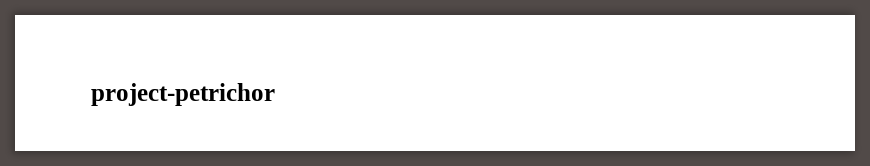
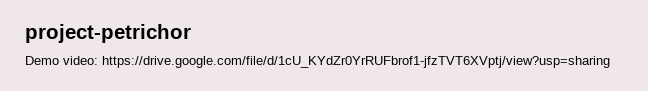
(275, 94) none -> [25,56,610,68] // Demo video: https://drive.google.com/file/d/1cU_KYdZr0YrRUFbrof1-jfzTVT6XVptj/view?usp=sharing

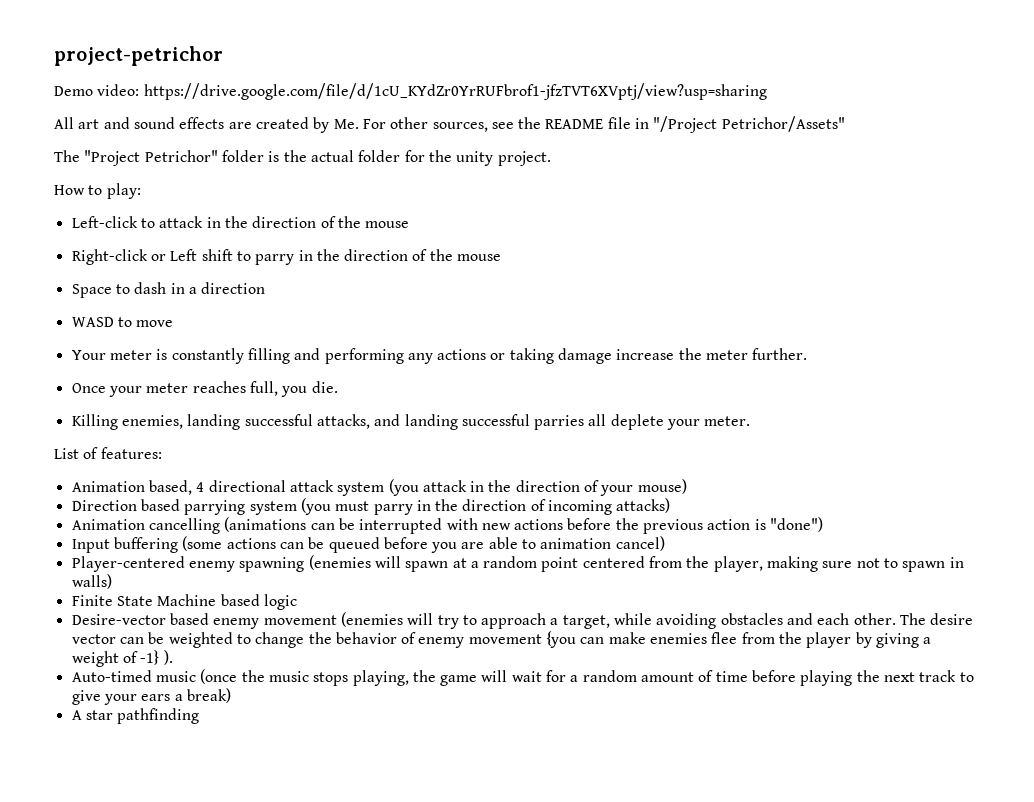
(610, 62) none -> [54,116,845,133] [54,150,551,166] [54,183,141,199] [71,216,410,228] [71,249,502,265] [71,282,266,298] [71,317,174,327] [71,348,808,364] [71,381,338,397] [71,414,751,430] [54,447,162,459] [71,479,687,496] [71,498,671,515] [71,517,824,534] [71,536,665,553] [71,555,964,572] [71,574,112,589] [71,594,297,610] [71,612,974,629] [71,631,932,648] [71,650,173,667] [71,669,974,686] [71,688,231,705] [71,708,200,724] // All art and sound effects are created by Me. For other sources, see the README file in "/Project Petrichor/Assets" // The "Project Petrichor" folder is the actual folder for the unity project. // How to play: // Left-click to attack in the direction of the mouse // Right-click or Left shift to parry in the direction of the mouse // Space to dash in a direction // WASD to move // Your meter is constantly filling and performing any actions or taking damage increase the meter further. // Once your meter reaches full, you die. // Killing enemies, landing successful attacks, and landing successful parries all deplete your meter. // List of features: // Animation based, 4 directional attack system (you attack in the direction of your mouse) // Direction based parrying system (you must parry in the direction of incoming attacks) // Animation cancelling (animations can be interrupted with new actions before the previous action is "done") // Input buffering (some actions can be queued before you are able to animation cancel) // Player-centered enemy spawning (enemies will spawn at a random point centered from the player, making sure not to spawn in walls) // Finite State Machine based logic // Desire-vector based enemy movement (enemies will try to approach a target, while avoiding obstacles and each other. The desire vector can be weighted to change the behavior of enemy movement {you can make enemies flee from the player by giving a weight of -1} ). // Auto-timed music (once the music stops playing, the game will wait for a random amount of time before playing the next track to give your ears a break) // A star pathfinding

